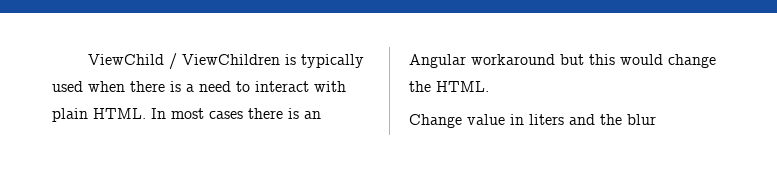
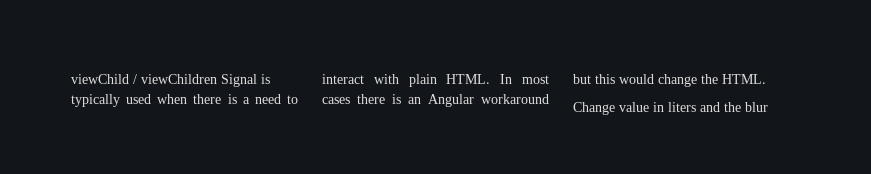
[88,53,281,70] ViewChild / ViewChildren -> [71,74,257,87] viewChild / viewChildren Signal

